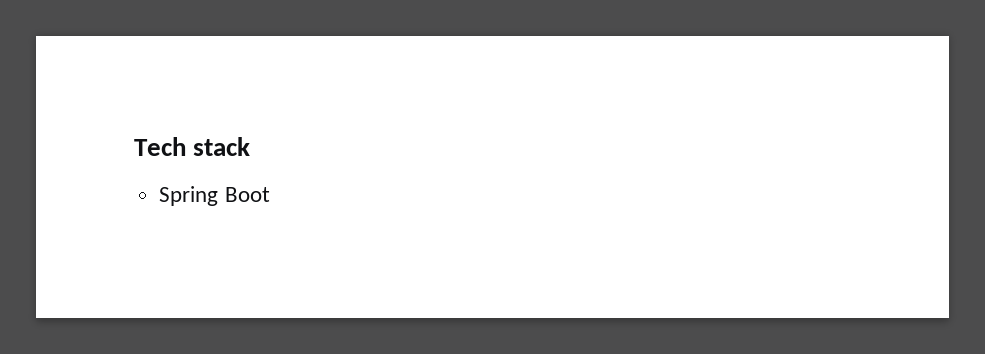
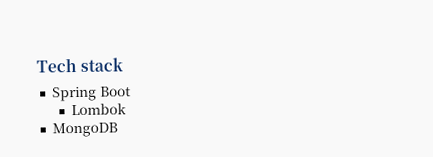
(270, 194) none -> [71,103,128,116] [51,122,118,138] // Lombok // MongoDB

